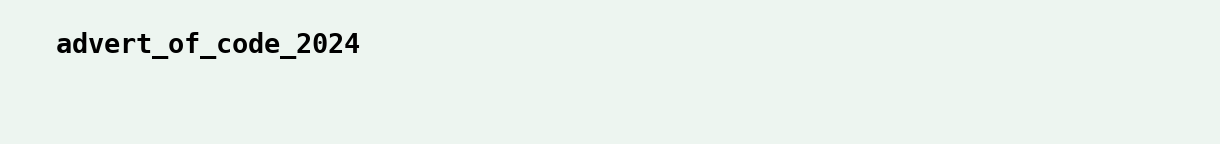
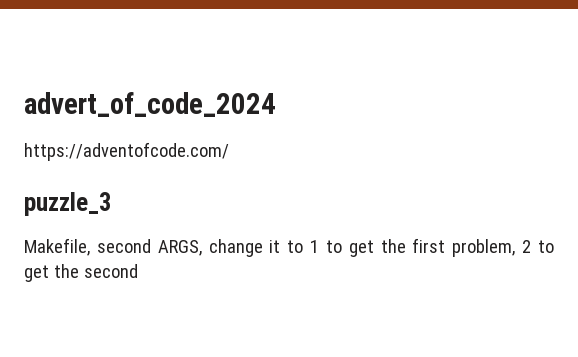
(360, 45) none -> [24,142,229,161] [24,192,112,216] [24,238,555,257] [24,264,138,282] // https://adventofcode.com/ // puzzle_3 // Makefile, second ARGS, change it to 1 to get the first problem, 2 to get the second

